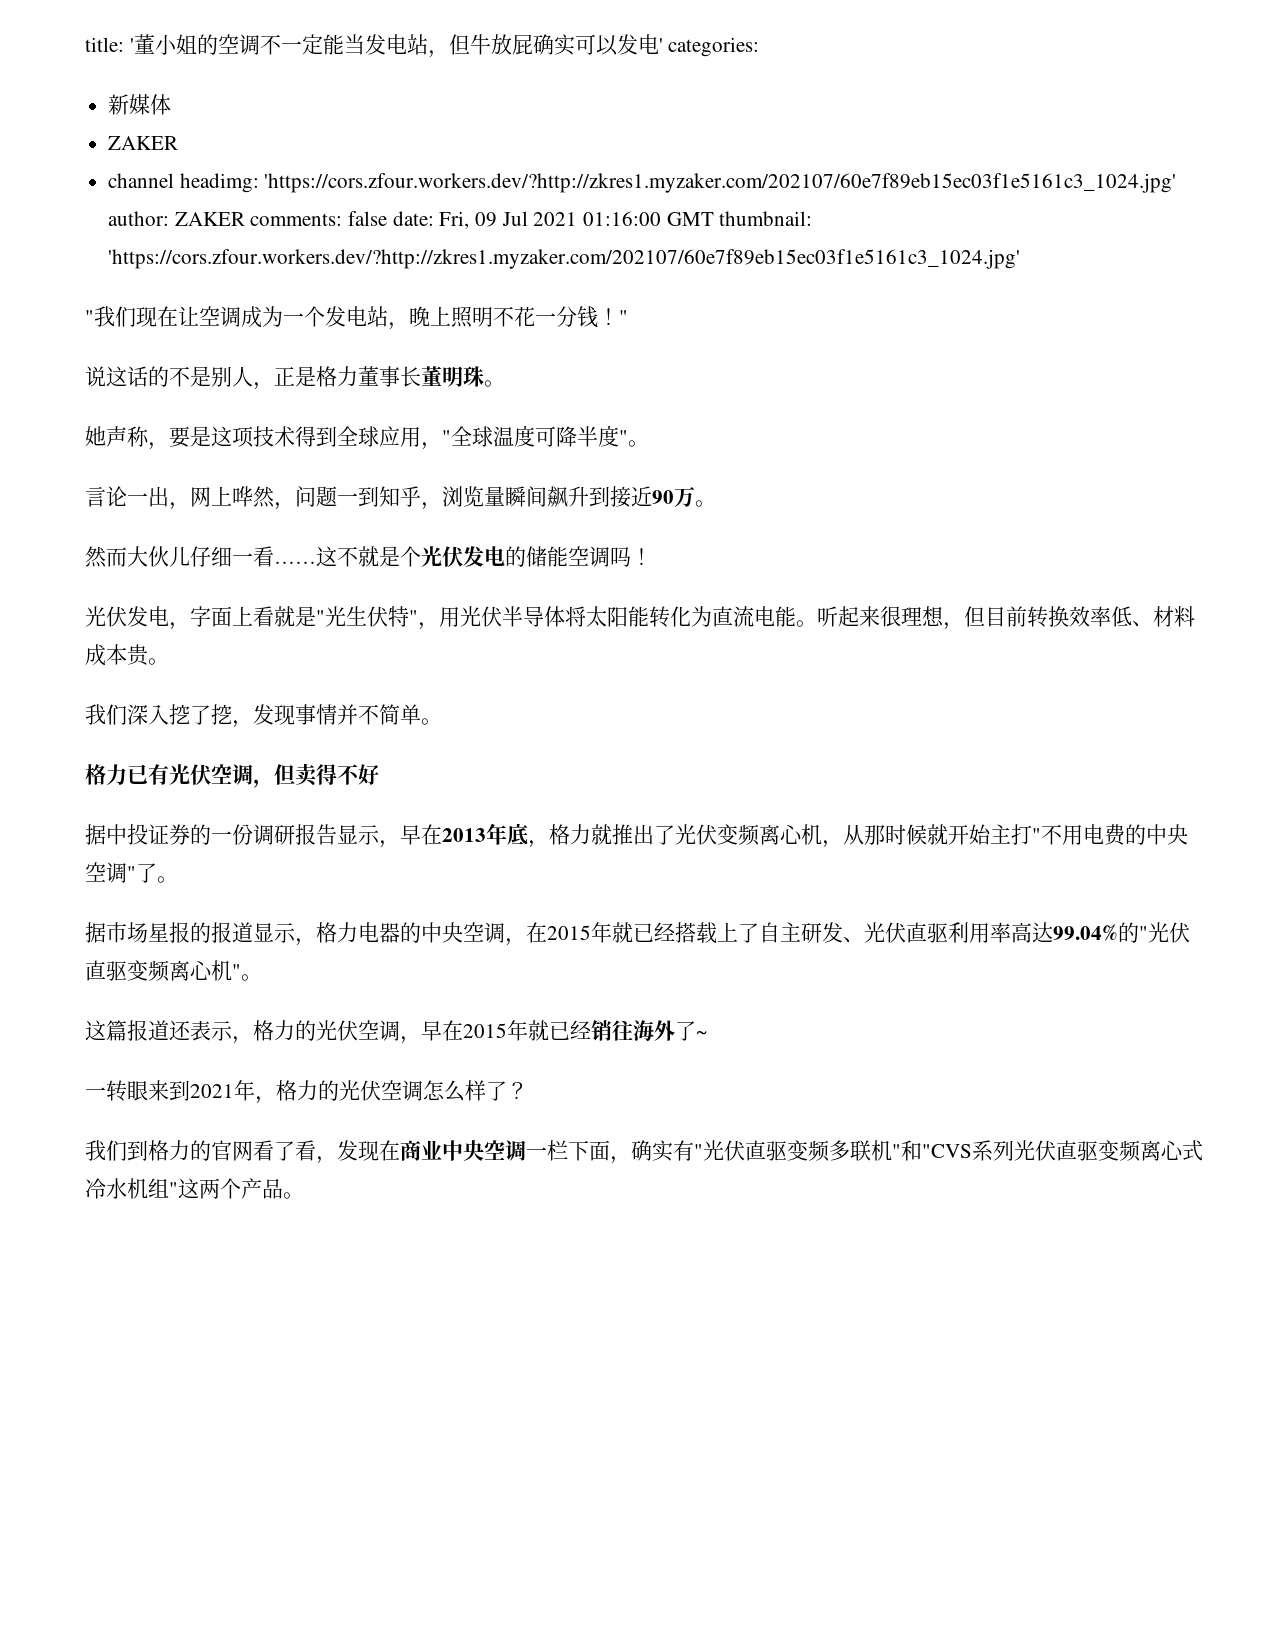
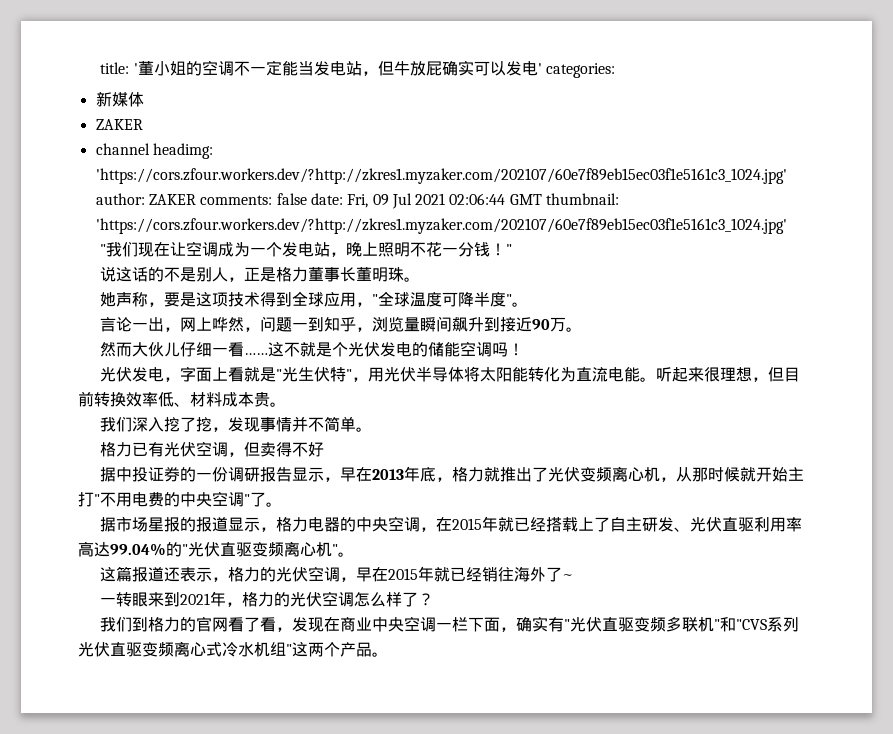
[583,211,662,226] 01:16:00 -> [449,193,506,205] 02:06:44

